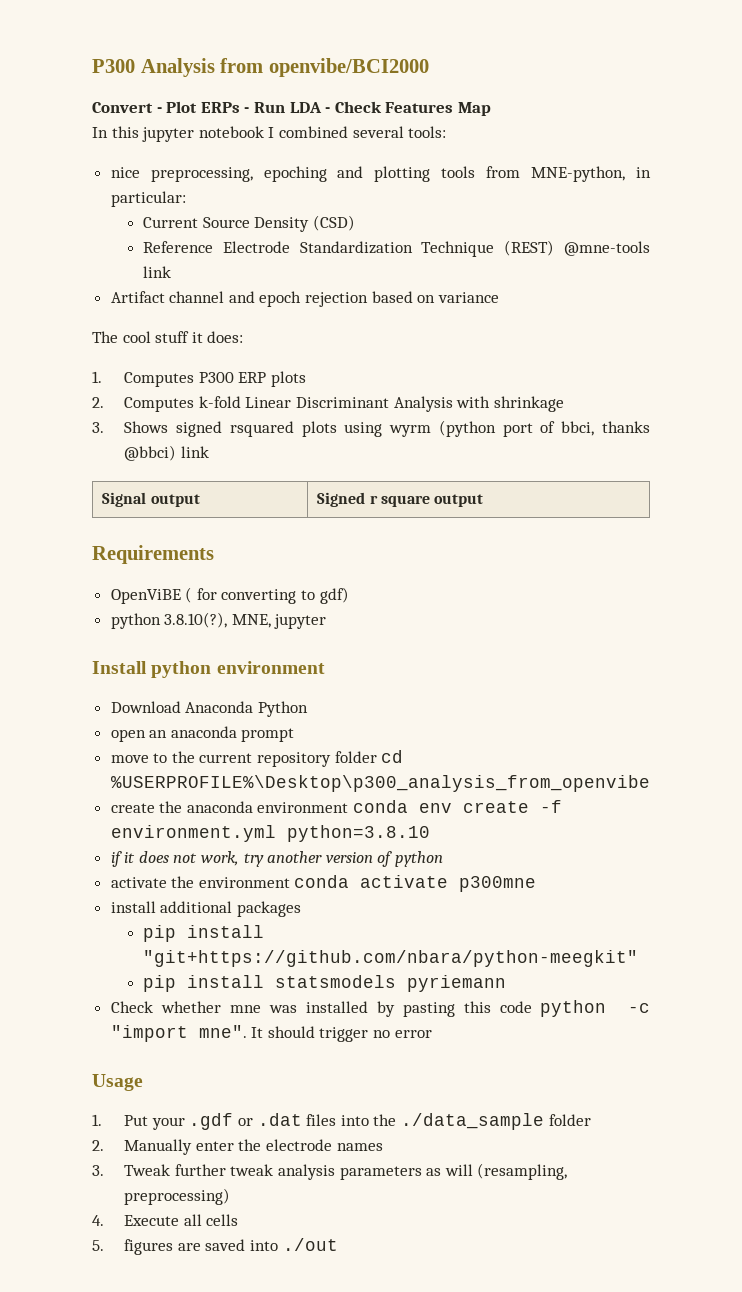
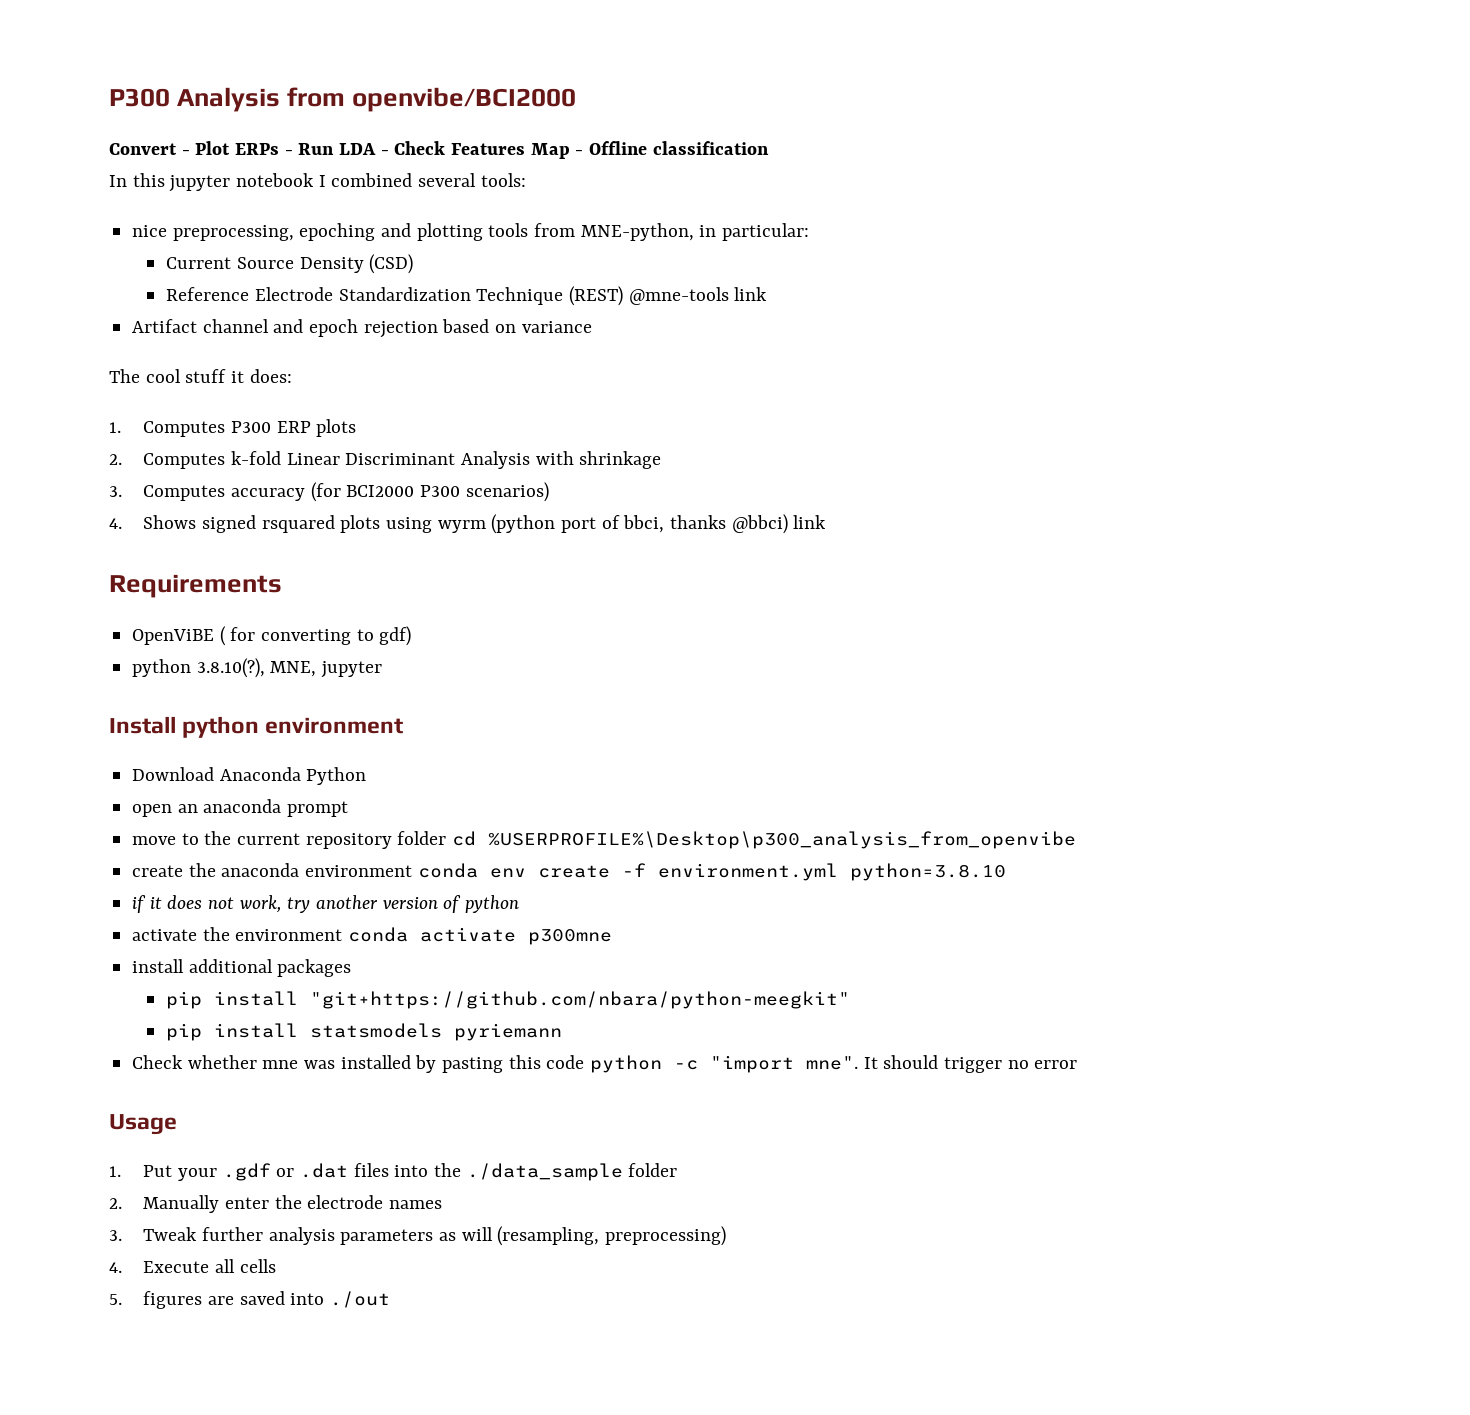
(491, 109) none -> [575,141,769,155] - Offline classification
(104, 427) none -> [143,482,549,502] [109,518,122,529] Computes accuracy (for BCI2000 P300 scenarios) // 4.
[102,492,200,507] [317,492,483,507] // Signal output | Signed r square output -> (827, 522) none
[230,1164,274,1176] tweak -> (263, 1234) none

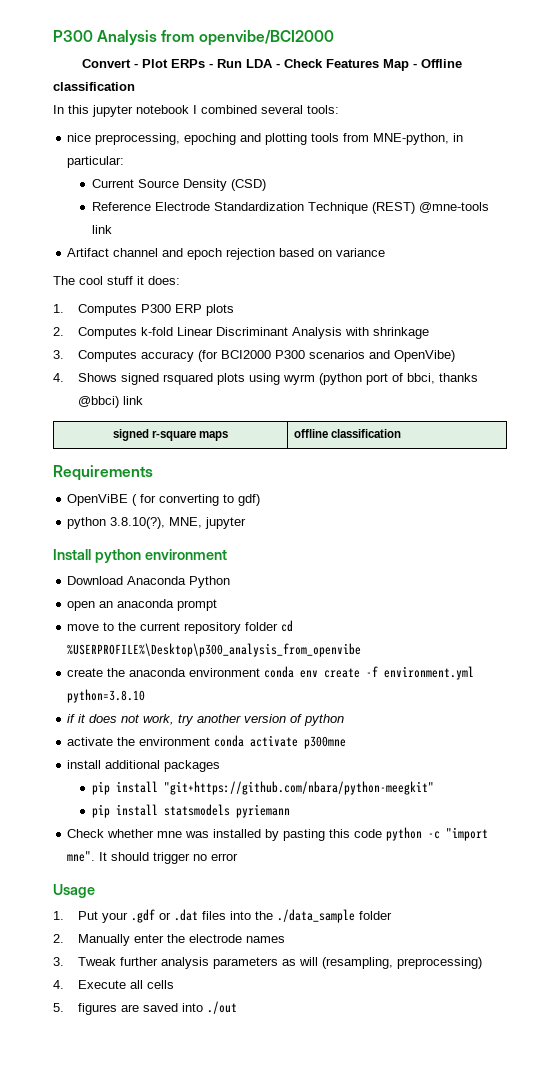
[465,482,549,502] scenarios) -> [308,350,455,362] scenarios and OpenVibe)
(827, 522) none -> [112,429,229,441] [293,429,402,438] // signed r-square maps | offline classification

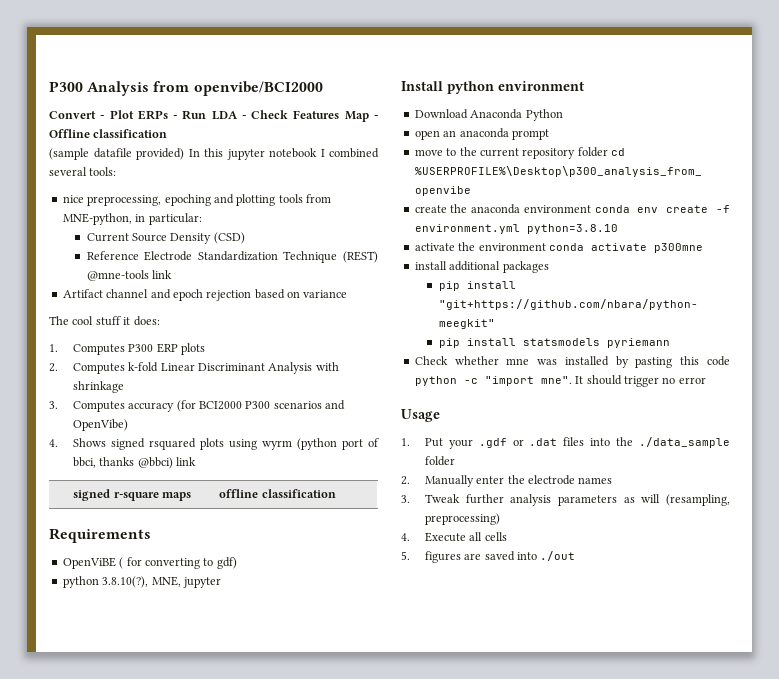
(135, 86) none -> [49,148,184,160] (sample datafile provided)
[67,714,345,726] // if it does not work, try another version of python -> (618, 229) none

